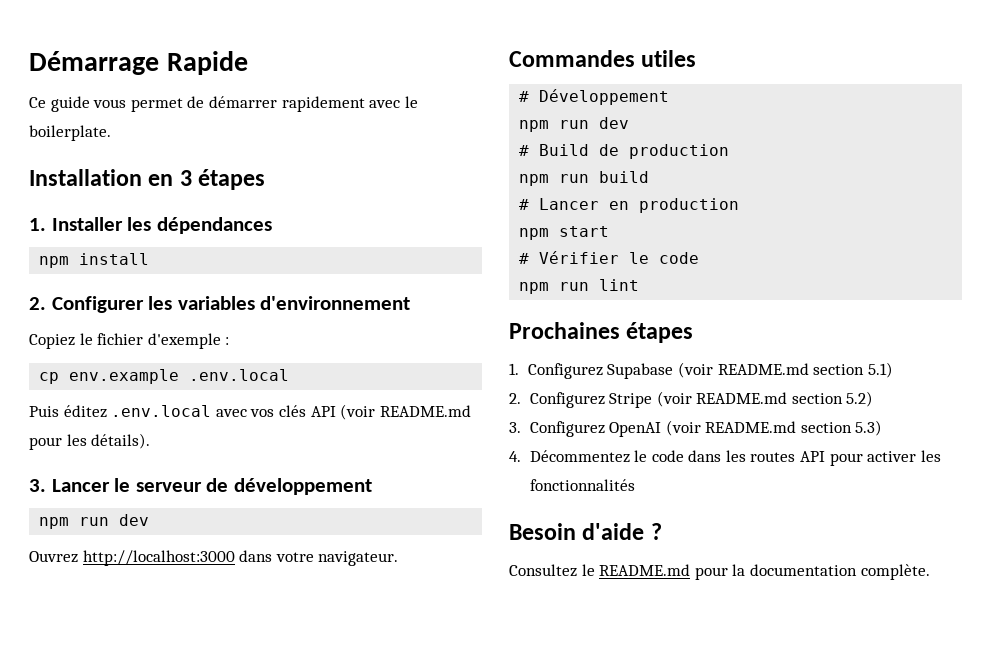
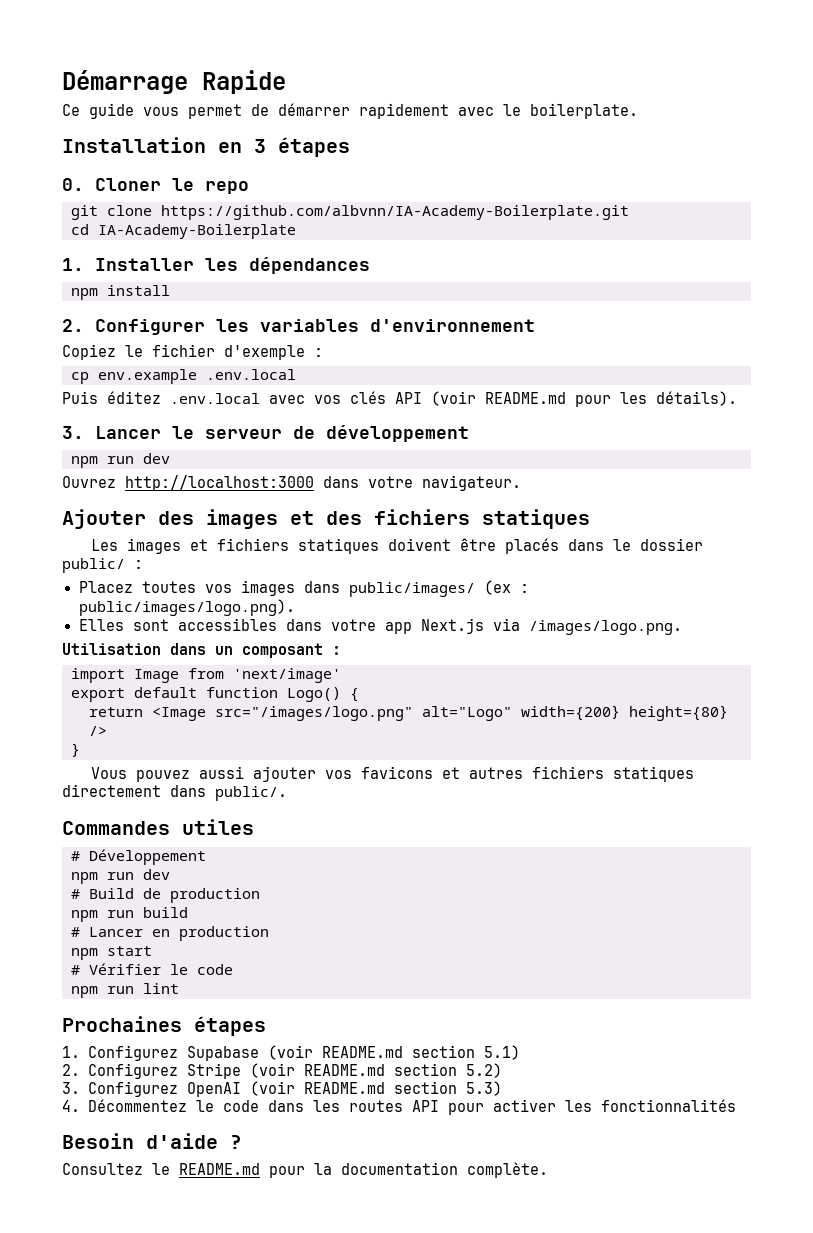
(266, 179) none -> [62,178,249,194] [71,205,629,220] [71,224,296,239] // 0. Cloner le repo // git clone https://github.com/albvnn/IA-Academy-Boilerplate.git // cd IA-Academy-Boilerplate
(399, 558) none -> [62,509,590,529] [90,538,703,554] [62,558,143,573] [78,580,529,597] [78,599,295,616] [78,618,682,635] [62,643,341,658] [71,668,341,683] [71,687,359,702] [89,705,728,721] [89,726,107,736] [71,743,80,757] [90,766,694,782] [62,784,287,801] // Ajouter des images et des fichiers statiques // Les images et fichiers statiques doivent être placés dans le dossier public/ : // Placez toutes vos images dans public/images/ (ex : public/images/logo.png). // Elles sont accessibles dans votre app Next.js via /images/logo.png. // Utilisation dans un composant : // import Image from 'next/image' // export default function Logo() { // return <Image src="/images/logo.png" alt="Logo" width={200} height={80} /> // } // Vous pouvez aussi ajouter vos favicons et autres fichiers statiques directement dans public/.

